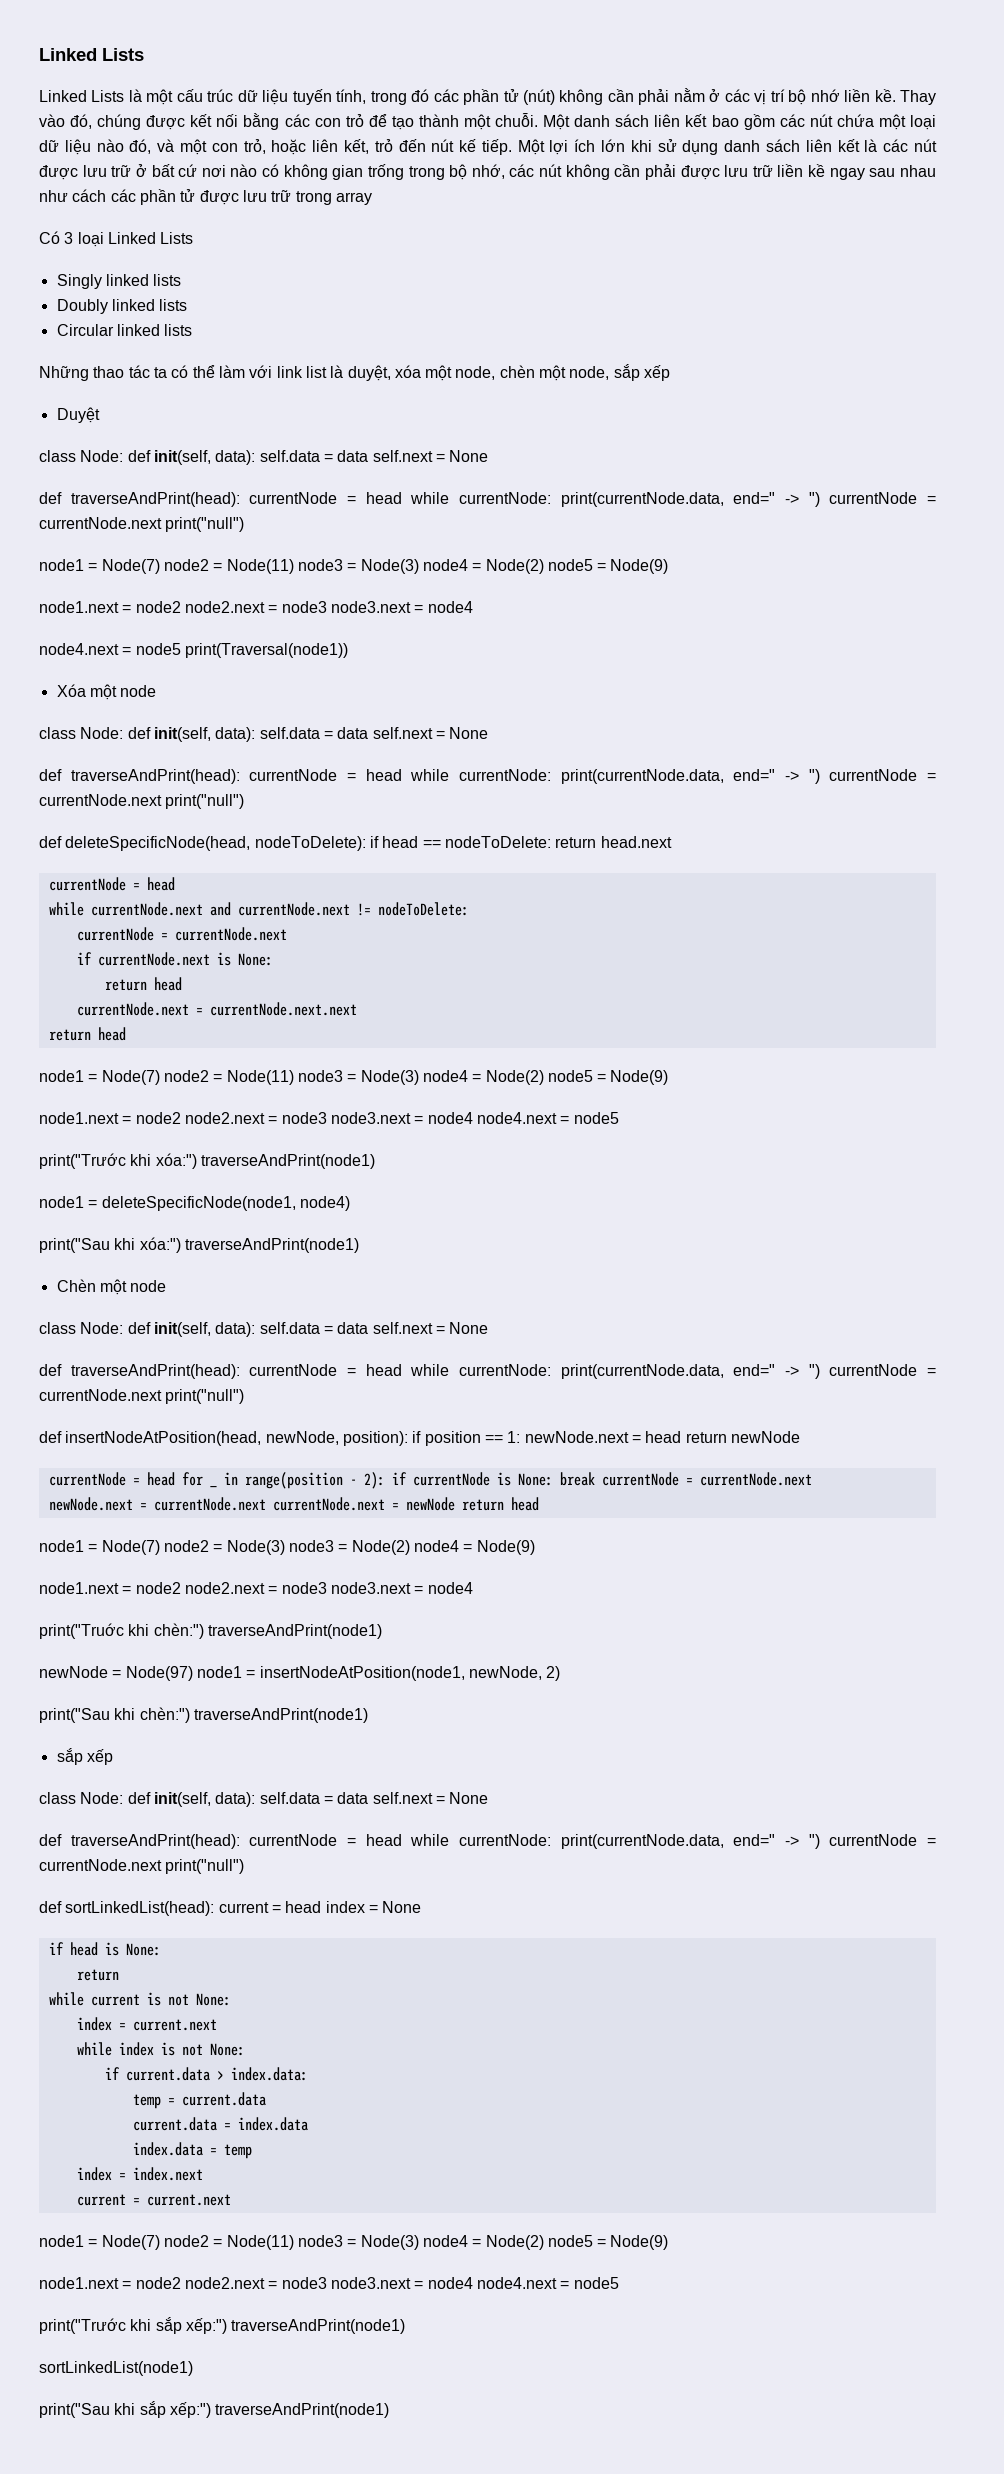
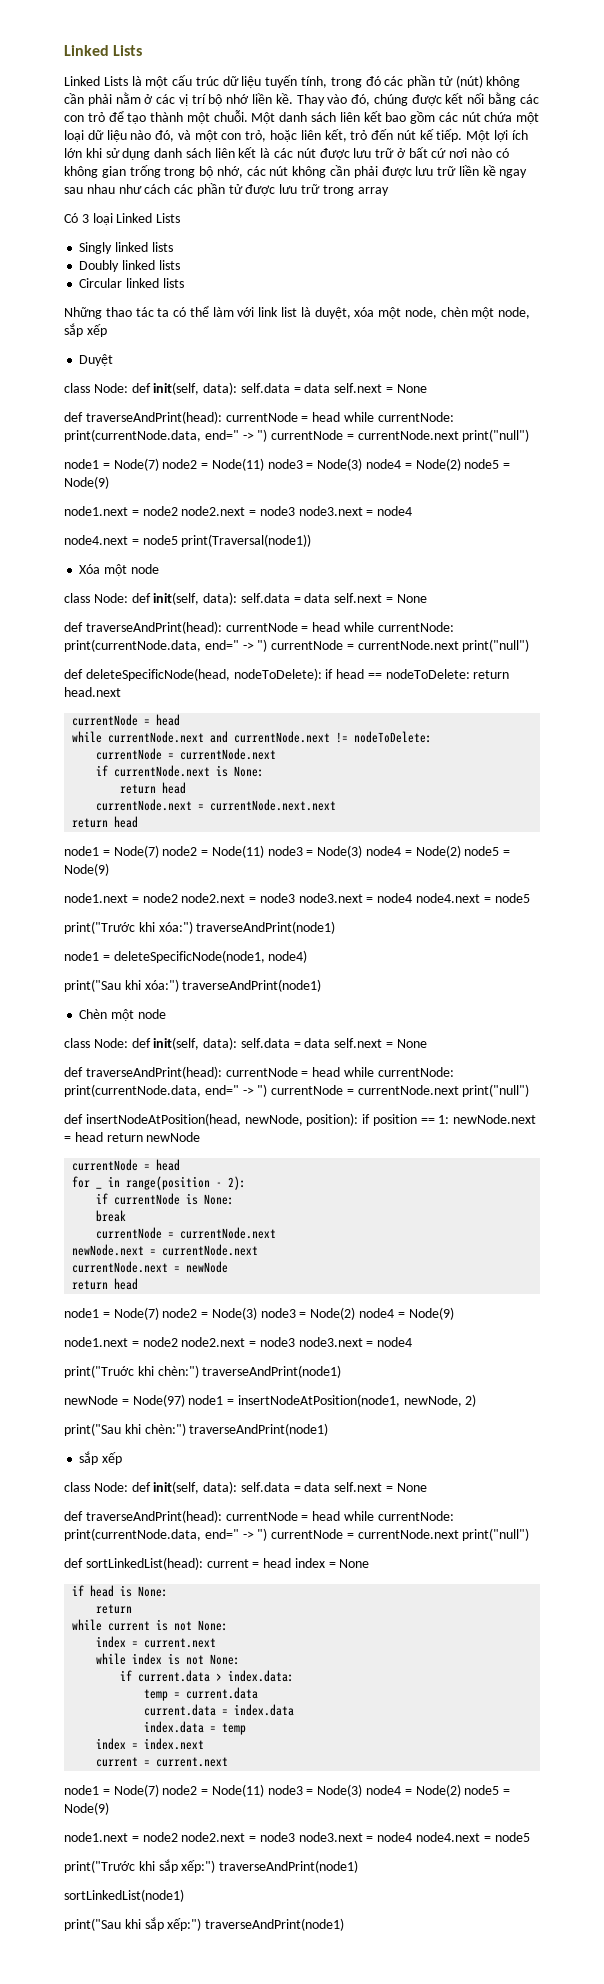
(175, 1479) none -> (181, 1165) //
(385, 1480) none -> (247, 1183) //
(553, 1479) none -> (235, 1199) //
(595, 1479) none -> (127, 1216) //
(266, 1504) none -> (259, 1250) //
(455, 1504) none -> (229, 1267) //

